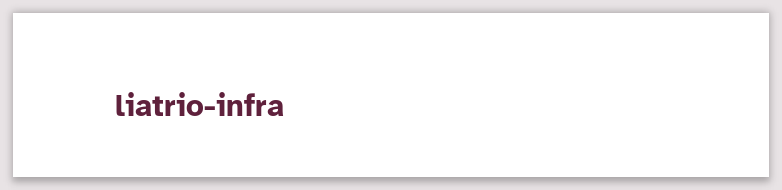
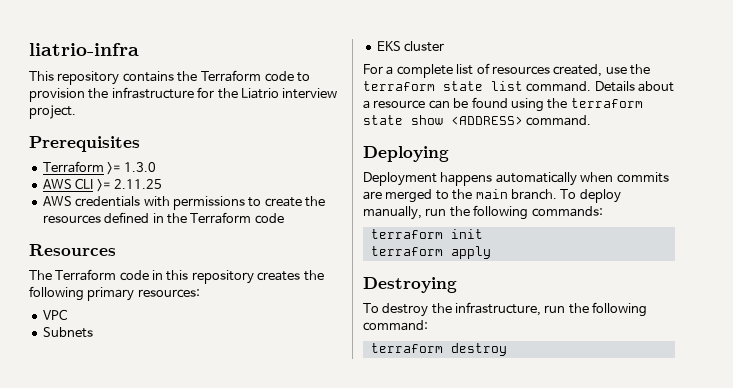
(284, 104) none -> [29,70,311,85] [29,87,338,102] [29,105,76,119] [29,136,140,152] [42,161,157,175] [42,178,162,192] [42,196,325,210] [42,212,284,224] [29,244,116,256] [29,269,324,284] [29,286,200,301] [42,309,67,320] [42,327,93,338] [376,41,445,52] [363,63,650,78] [363,81,675,92] [363,97,643,112] [363,115,592,126] [363,146,449,162] [363,172,669,186] [363,189,621,203] [363,205,603,220] [370,229,483,239] [370,246,491,259] [363,277,457,293] [363,302,648,317] [363,320,428,331] [370,343,507,356] // This repository contains the Terraform code to provision the infrastructure for the Liatrio interview project. // Prerequisites // Terraform >= 1.3.0 // AWS CLI >= 2.11.25 // AWS credentials with permissions to create the resources defined in the Terraform code // Resources // The Terraform code in this repository creates the following primary resources: // VPC // Subnets // EKS cluster // For a complete list of resources created, use the terraform state list command. Details about a resource can be found using the terraform state show <ADDRESS> command. // Deploying // Deployment happens automatically when commits are merged to the main branch. To deploy manually, run the following commands: // terraform init // terraform apply // Destroying // To destroy the infrastructure, run the following command: // terraform destroy

